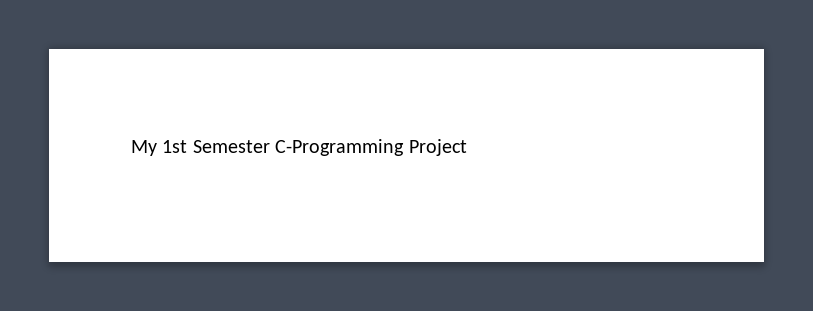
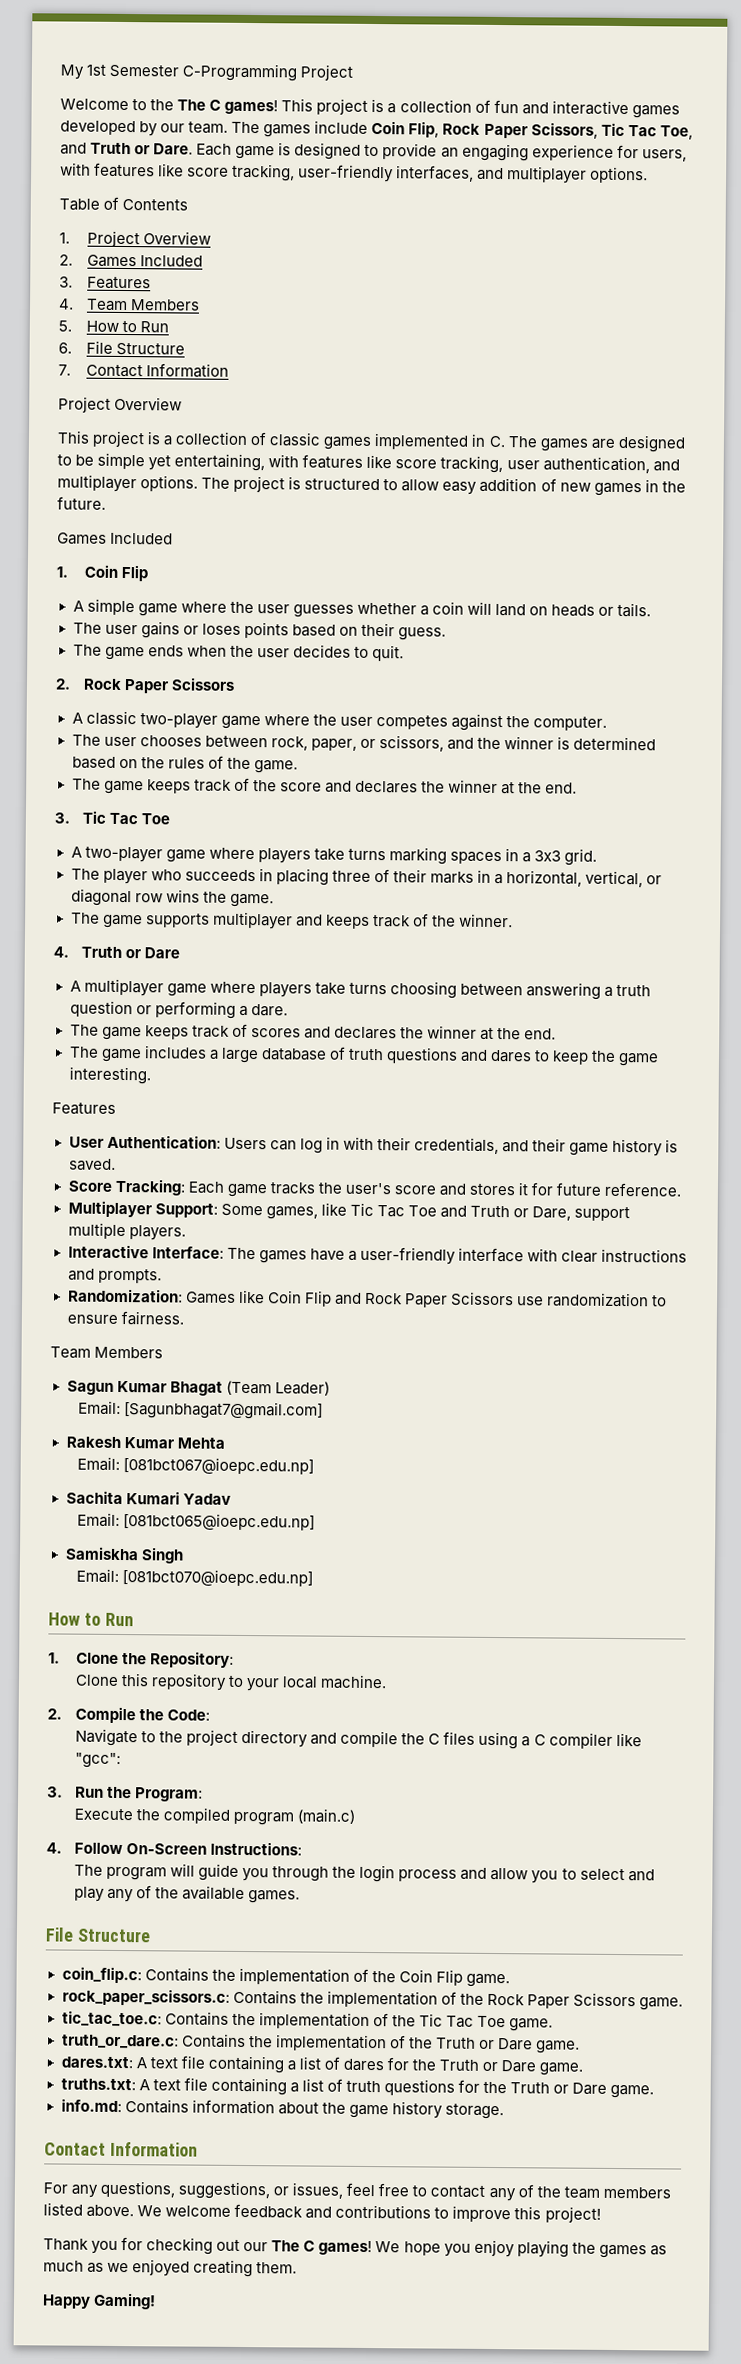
(467, 147) none -> [60,98,680,119] [60,120,693,140] [60,142,687,162] [60,162,649,184] [59,196,189,211] [59,230,211,248] [59,254,203,268] [59,276,151,290] [58,298,200,312] [58,320,170,333] [58,340,185,356] [58,363,229,378] [58,396,183,413] [57,430,686,453] [57,452,680,474] [57,474,686,497] [57,496,106,510] [57,532,174,545] [56,564,148,582] [72,598,652,618] [72,621,446,641] [72,644,404,662] [55,677,236,694] [71,710,607,732] [71,734,657,752] [71,755,298,774] [71,777,578,795] [54,810,171,825] [70,846,598,866] [70,868,663,888] [70,888,274,908] [70,911,513,930] [53,946,181,959] [69,978,652,1000] [69,1000,288,1019] [69,1023,557,1041] [68,1045,660,1067] [68,1066,151,1085] [52,1102,116,1115] [68,1134,679,1157] [68,1158,116,1171] [67,1178,682,1198] [67,1200,631,1222] [67,1222,186,1241] [67,1244,687,1265] [67,1268,162,1284] [67,1288,668,1308] [66,1311,184,1326] [50,1346,164,1359] [66,1380,330,1396] [77,1400,323,1420] [65,1436,225,1449] [76,1456,314,1475] [65,1490,231,1505] [76,1512,315,1531] [64,1546,184,1564] [75,1568,313,1587] [48,1612,134,1627] [48,1651,235,1668] [74,1673,388,1692] [47,1706,211,1724] [74,1728,642,1750] [74,1752,121,1769] [47,1786,204,1802] [73,1807,356,1826] [46,1841,303,1856] [73,1863,655,1884] [73,1885,301,1904] [45,1927,150,1943] [61,1966,510,1988] [61,1988,683,2011] [61,2010,553,2032] [61,2033,580,2054] [60,2055,584,2076] [60,2077,655,2099] [60,2098,504,2120] [44,2141,198,2157] [43,2180,671,2202] [43,2202,601,2223] [43,2237,667,2259] [43,2259,298,2278] [42,2292,157,2310] // Welcome to the The C games! This project is a collection of fun and interactive games developed by our team. The games include Coin Flip, Rock Paper Scissors, Tic Tac Toe, and Truth or Dare. Each game is designed to provide an engaging experience for users, with features like score tracking, user-friendly interfaces, and multiplayer options. // Table of Contents // 1. Project Overview // 2. Games Included // 3. Features // 4. Team Members // 5. How to Run // 6. File Structure // 7. Contact Information // Project Overview // This project is a collection of classic games implemented in C. The games are designed to be simple yet entertaining, with features like score tracking, user authentication, and multiplayer options. The project is structured to allow easy addition of new games in the future. // Games Included // 1. Coin Flip // A simple game where the user guesses whether a coin will land on heads or tails. // The user gains or loses points based on their guess. // The game ends when the user decides to quit. // 2. Rock Paper Scissors // A classic two-player game where the user competes against the computer. // The user chooses between rock, paper, or scissors, and the winner is determined based on the rules of the game. // The game keeps track of the score and declares the winner at the end. // 3. Tic Tac Toe // A two-player game where players take turns marking spaces in a 3x3 grid. // The player who succeeds in placing three of their marks in a horizontal, vertical, or diagonal row wins the game. // The game supports multiplayer and keeps track of the winner. // 4. Truth or Dare // A multiplayer game where players take turns choosing between answering a truth question or performing a dare. // The game keeps track of scores and declares the winner at the end. // The game includes a large database of truth questions and dares to keep the game interesting. // Features // User Authentication: Users can log in with their credentials, and their game history is saved. // Score Tracking: Each game tracks the user's score and stores it for future reference. // Multiplayer Support: Some games, like Tic Tac Toe and Truth or Dare, support multiple players. // Interactive Interface: The games have a user-friendly interface with clear instructions and prompts. // Randomization: Games like Coin Flip and Rock Paper Scissors use randomization to ensure fairness. // Team Members // Sagun Kumar Bhagat (Team Leader) // Email: [Sagunbhagat7@gmail.com] // Rakesh Kumar Mehta // Email: [081bct067@ioepc.edu.np] // Sachita Kumari Yadav // Email: [081bct065@ioepc.edu.np] // Samiskha Singh // Email: [081bct070@ioepc.edu.np] // How to Run // 1. Clone the Repository: // Clone this repository to your local machine. // 2. Compile the Code: // Navigate to the project directory and compile the C files using a C compiler like "gcc": // 3. Run the Program: // Execute the compiled program (main.c) // 4. Follow On-Screen Instructions: // The program will guide you through the login process and allow you to select and play any of the available games. // File Structure // coin_flip.c: Contains the implementation of the Coin Flip game. // rock_paper_scissors.c: Contains the implementation of the Rock Paper Scissors game. // tic_tac_toe.c: Contains the implementation of the Tic Tac Toe game. // truth_or_dare.c: Contains the implementation of the Truth or Dare game. // dares.txt: A text file containing a list of dares for the Truth or Dare game. // truths.txt: A text file containing a list of truth questions for the Truth or Dare game. // info.md: Contains information about the game history storage. // Contact Information // For any questions, suggestions, or issues, feel free to contact any of the team members listed above. We welcome feedback and contributions to improve this project! // Thank you for checking out our The C games! We hope you enjoy playing the games as much as we enjoyed creating them. // Happy Gaming!

